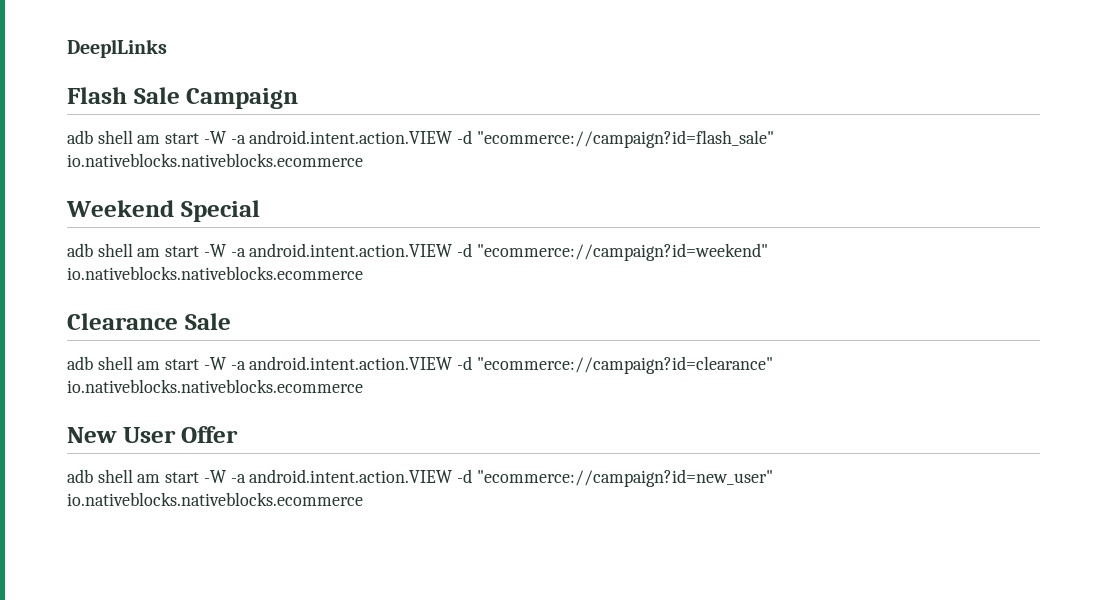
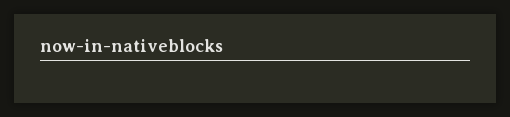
[67,39,167,58] [67,87,299,109] [67,130,774,148] [67,153,363,167] [66,200,260,222] [67,243,768,261] [67,266,363,280] [67,313,231,330] [67,356,773,374] [67,379,363,393] [67,426,239,443] [67,469,773,487] [67,492,363,506] DeeplLinks // Flash Sale Campaign // adb shell am start -W -a android.intent.action.VIEW -d "ecommerce://campaign?id=flash_sale" io.nativeblocks.nativeblocks.ecommerce // Weekend Special // adb shell am start -W -a android.intent.action.VIEW -d "ecommerce://campaign?id=weekend" io.nativeblocks.nativeblocks.ecommerce // Clearance Sale // adb shell am start -W -a android.intent.action.VIEW -d "ecommerce://campaign?id=clearance" io.nativeblocks.nativeblocks.ecommerce // New User Offer // adb shell am start -W -a android.intent.action.VIEW -d "ecommerce://campaign?id=new_user" io.nativeblocks.nativeblocks.ecommerce -> [40,39,223,52] now-in-nativeblocks

